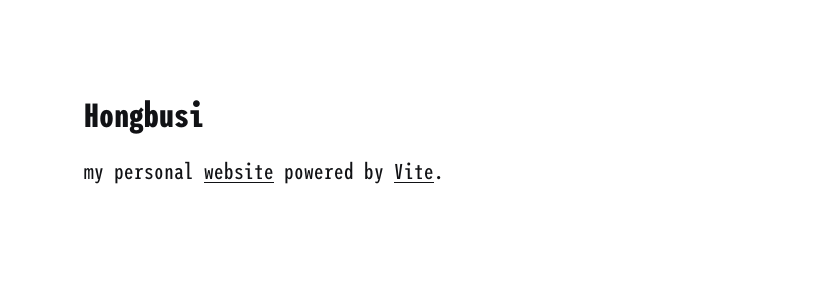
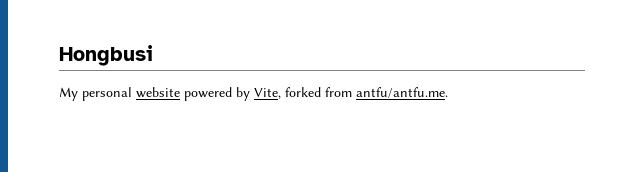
[84,168,104,184] my -> [59,87,78,101] My
[394,162,444,180] Vite. -> [254,87,448,99] Vite, forked from antfu/antfu.me.

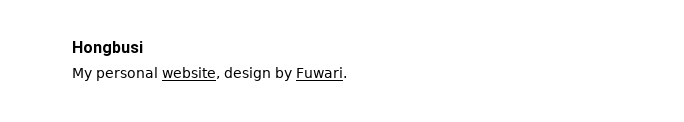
[136,87,448,101] website powered by Vite, forked from antfu/antfu.me. -> [162,67,347,81] website, design by Fuwari.

